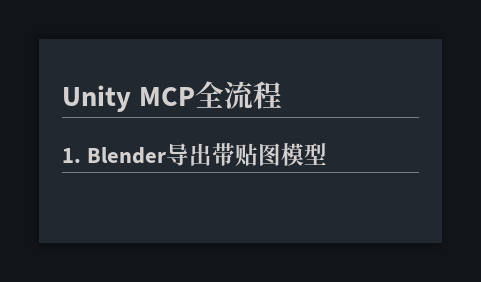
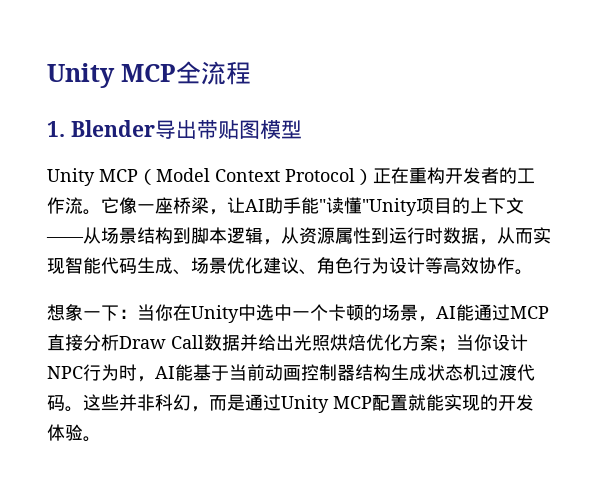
(328, 154) none -> [47,167,535,186] [47,197,524,216] [46,227,551,245] [47,257,533,275] [47,304,549,323] [47,334,528,352] [47,364,535,382] [47,394,534,413] [47,424,101,442] // Unity MCP（Model Context Protocol）正在重构开发者的工作流。它像一座桥梁，让AI助手能"读懂"Unity项目的上下文——从场景结构到脚本逻辑，从资源属性到运行时数据，从而实现智能代码生成、场景优化建议、角色行为设计等高效协作。 // 想象一下：当你在Unity中选中一个卡顿的场景，AI能通过MCP直接分析Draw Call数据并给出光照烘焙优化方案；当你设计NPC行为时，AI能基于当前动画控制器结构生成状态机过渡代码。这些并非科幻，而是通过Unity MCP配置就能实现的开发体验。

